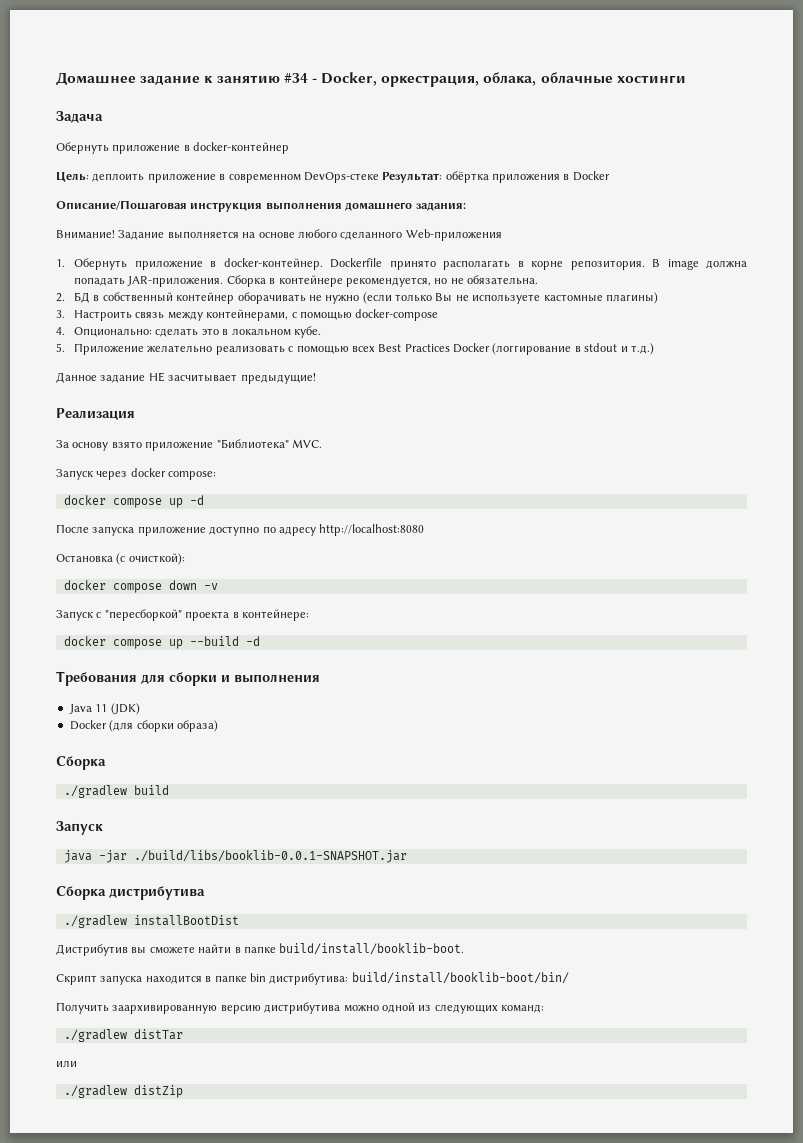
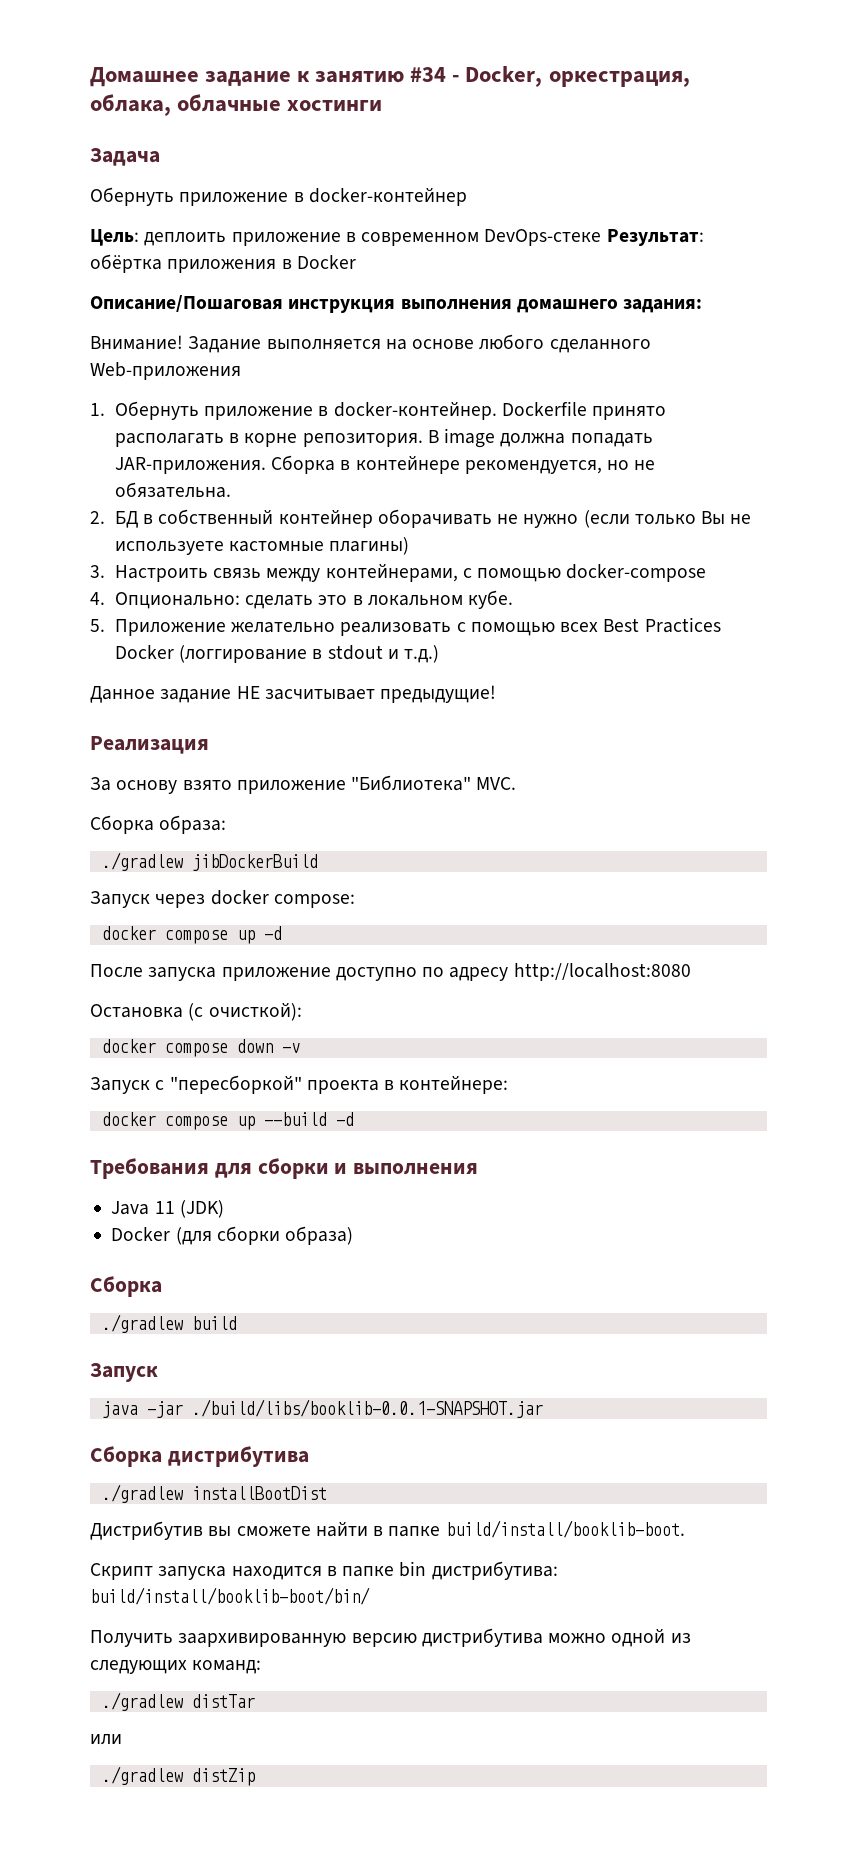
(322, 443) none -> [90,815,227,834] [101,852,318,871] // Сборка образа: // ./gradlew jibDockerBuild

